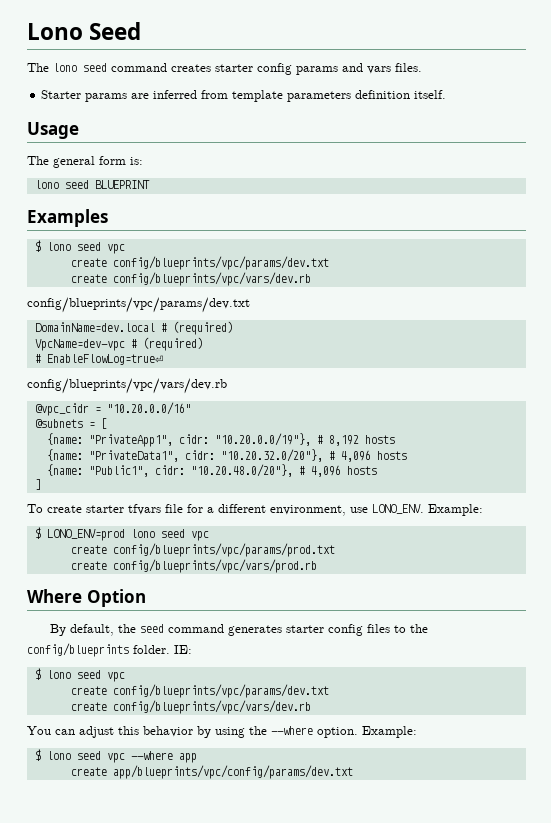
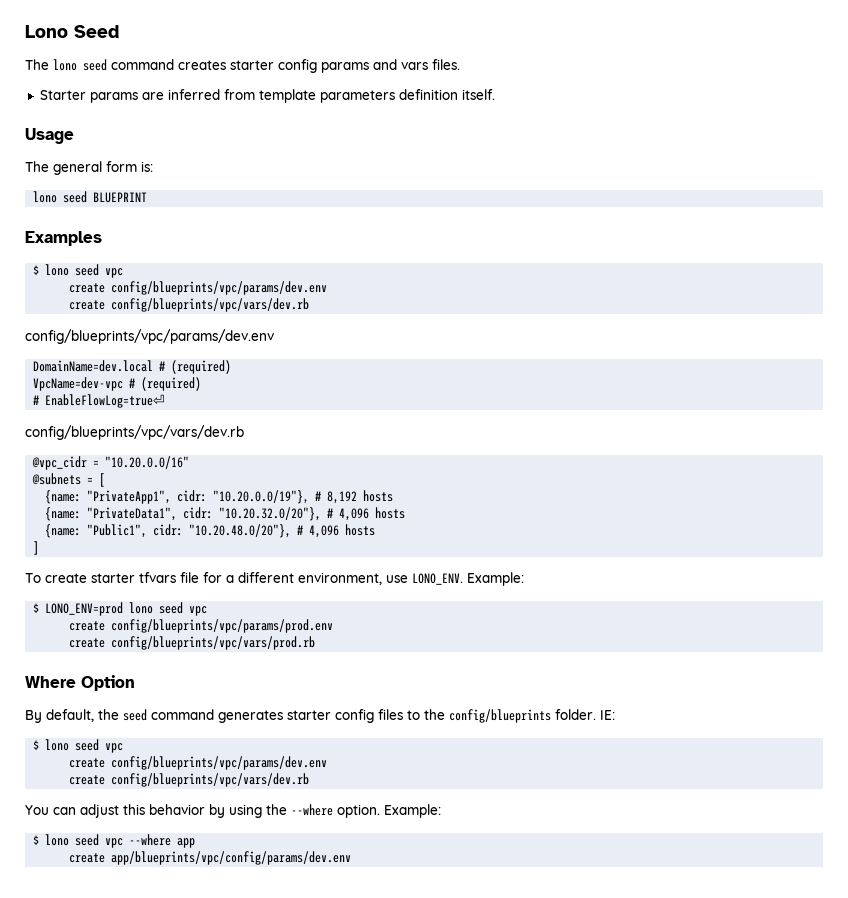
[112,256,329,270] [70,272,311,286] [27,297,250,313] config/blueprints/vpc/params/dev.txt // create config/blueprints/vpc/vars/dev.rb // config/blueprints/vpc/params/dev.txt -> [111,281,328,295] [69,298,310,312] [25,329,274,344] config/blueprints/vpc/params/dev.env // create config/blueprints/vpc/vars/dev.rb // config/blueprints/vpc/params/dev.env
[112,543,335,557] config/blueprints/vpc/params/prod.txt -> [111,619,334,633] config/blueprints/vpc/params/prod.env
[112,684,329,698] config/blueprints/vpc/params/dev.txt -> [111,756,328,770] config/blueprints/vpc/params/dev.env
[112,765,353,779] app/blueprints/vpc/config/params/dev.txt -> [111,851,352,865] app/blueprints/vpc/config/params/dev.env

